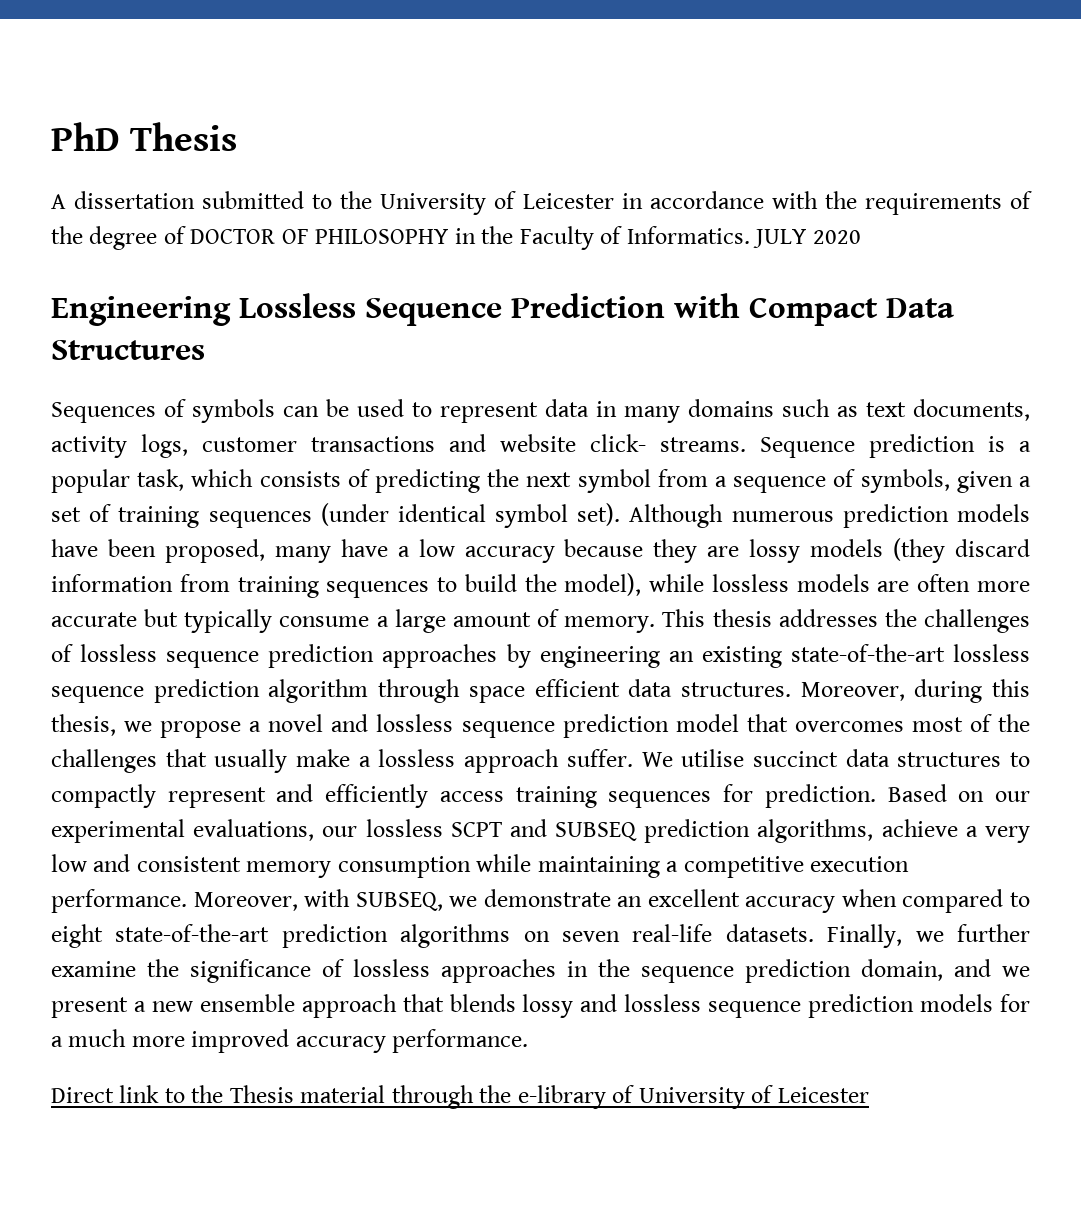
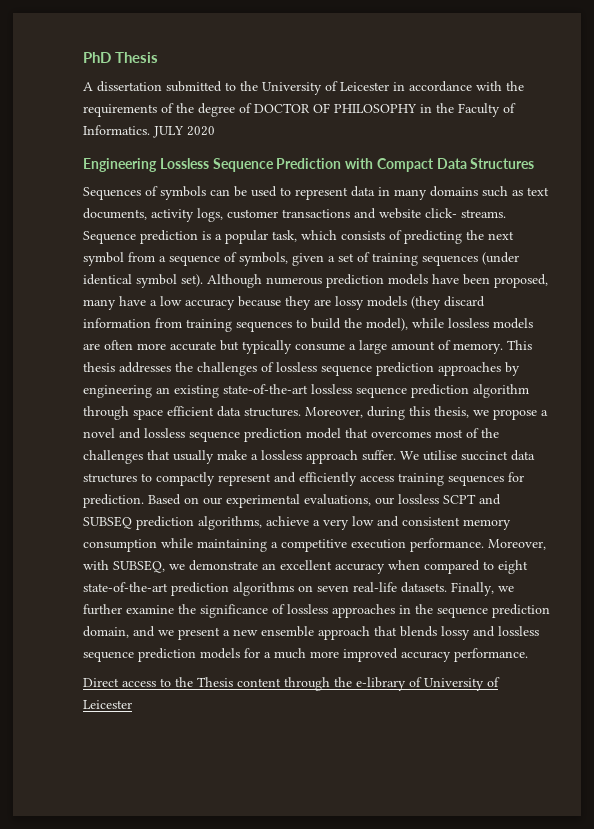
[119,1085,160,1103] link -> [122,681,156,687] access
[300,1085,386,1103] material -> [237,678,281,687] content

